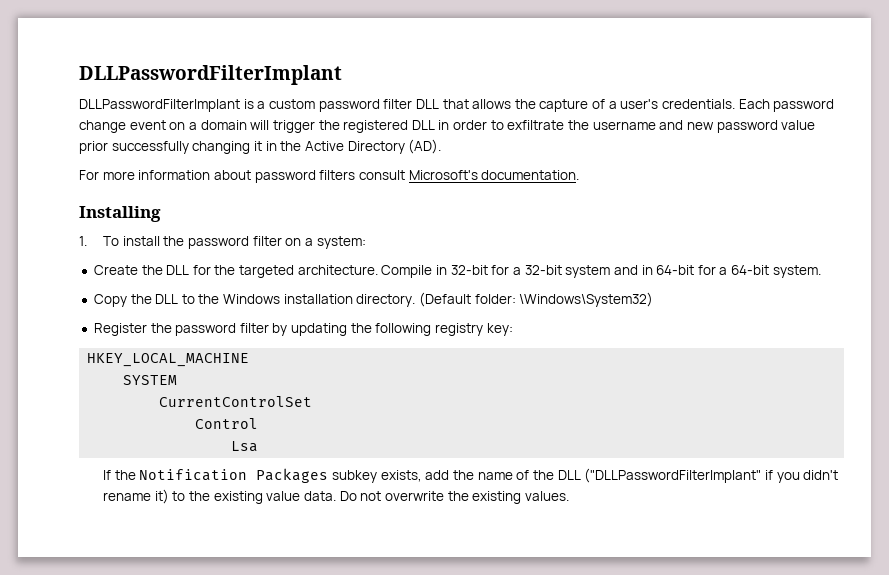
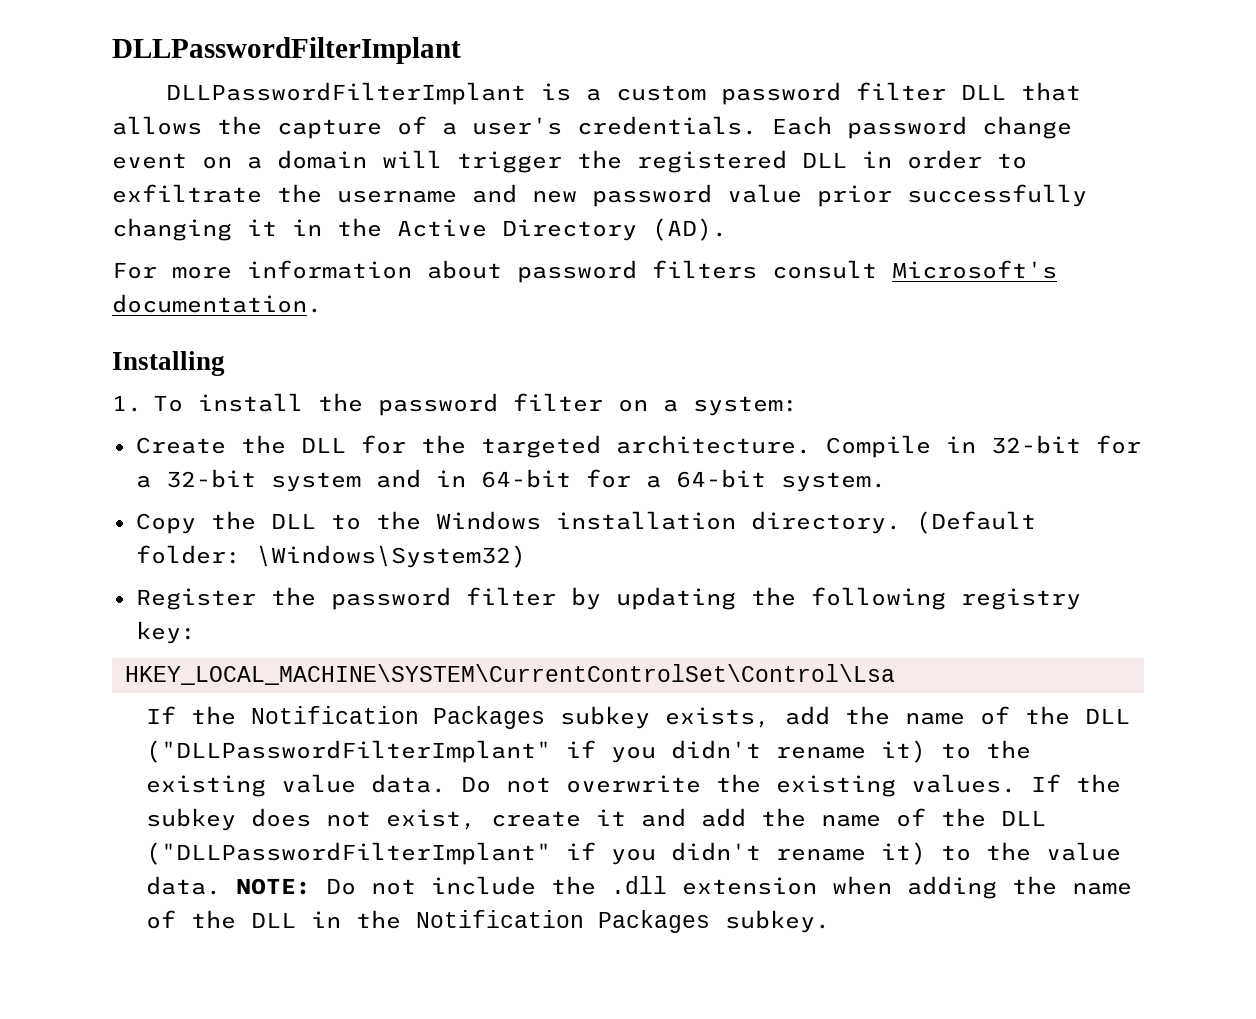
[87,353,250,367] [123,375,178,385] [159,396,313,407] [195,418,259,429] [231,441,259,452] HKEY_LOCAL_MACHINE // SYSTEM // CurrentControlSet // Control // Lsa -> [124,664,895,685] HKEY_LOCAL_MACHINE\SYSTEM\CurrentControlSet\Control\Lsa
(569, 496) none -> [1030,774,1121,793] [145,808,1046,831] [145,842,1121,865] [145,876,1132,899] [145,910,830,933] If the subkey does not exist, create it and add the name of the DLL ("DLLPasswordFilterImplant" if you didn't rename it) to the value data. NOTE: Do not include the .dll extension when adding the name of the DLL in the Notification Packages subkey.

